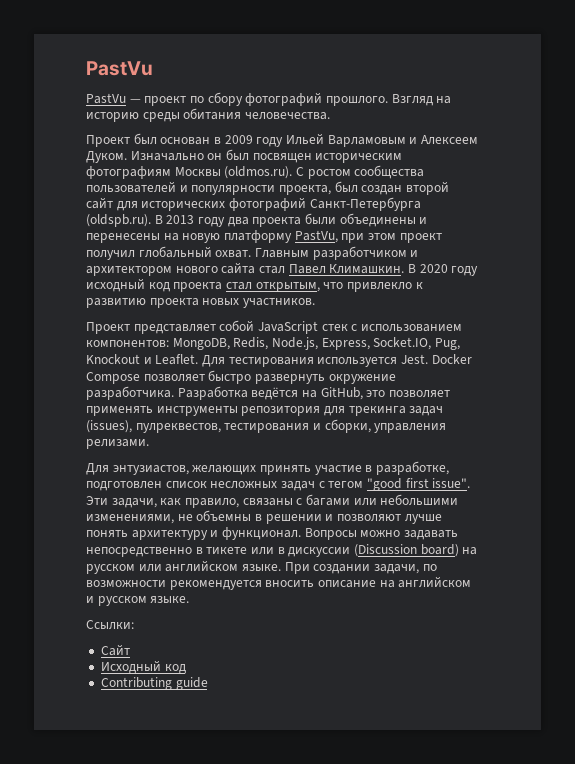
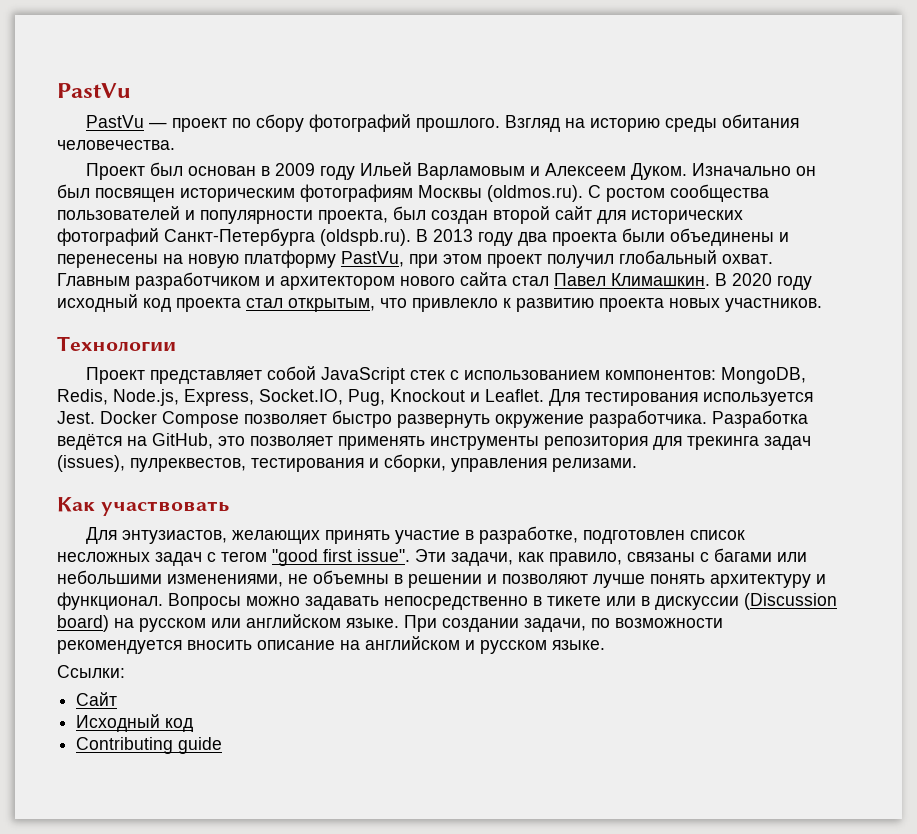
(315, 303) none -> [57,336,176,351] // Технологии
(149, 444) none -> [57,497,229,516] // Как участвовать

